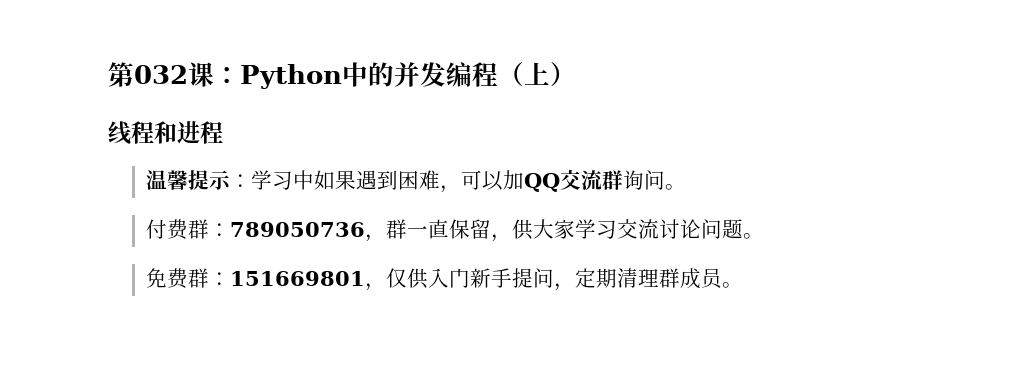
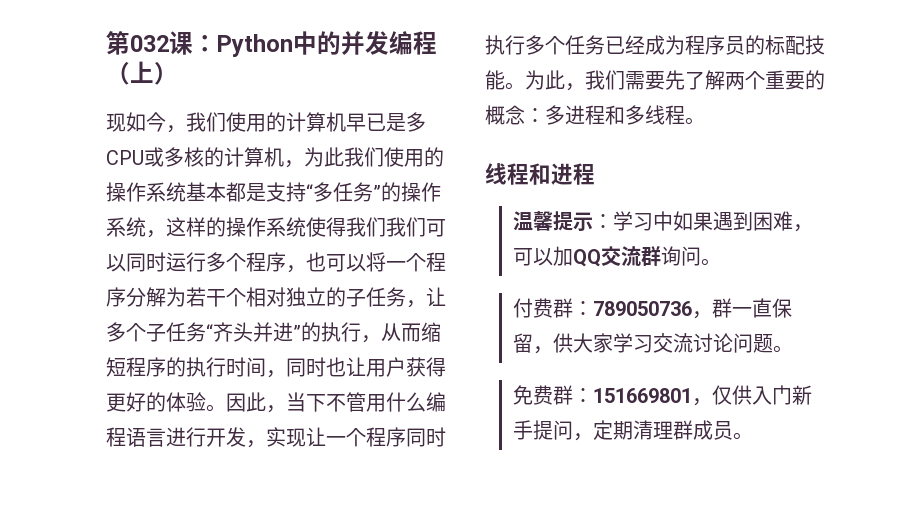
(576, 74) none -> [106,112,426,133] [106,147,444,168] [106,182,441,202] [106,217,446,238] [106,252,446,273] [106,287,446,308] [106,322,441,343] [106,357,446,378] [106,392,446,413] [106,427,446,448] [485,35,825,55] [485,70,825,91] [485,105,705,125] // 现如今，我们使用的计算机早已是多CPU或多核的计算机，为此我们使用的操作系统基本都是支持“多任务”的操作系统，这样的操作系统使得我们我们可以同时运行多个程序，也可以将一个程序分解为若干个相对独立的子任务，让多个子任务“齐头并进”的执行，从而缩短程序的执行时间，同时也让用户获得更好的体验。因此，当下不管用什么编程语言进行开发，实现让一个程序同时执行多个任务已经成为程序员的标配技能。为此，我们需要先了解两个重要的概念：多进程和多线程。

